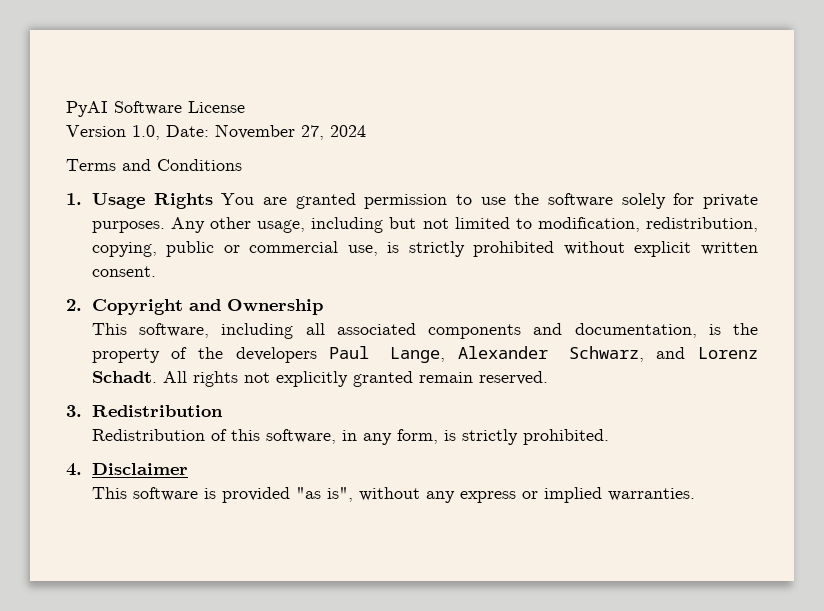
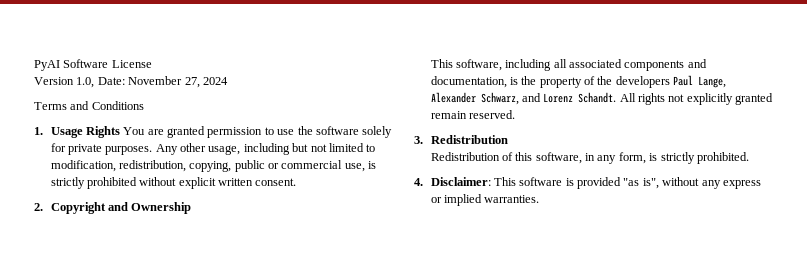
[91,371,157,383] Schadt. -> [578,92,617,103] Schandt.
[91,463,188,475] Disclaimer // -> [430,177,491,186] Disclaimer:

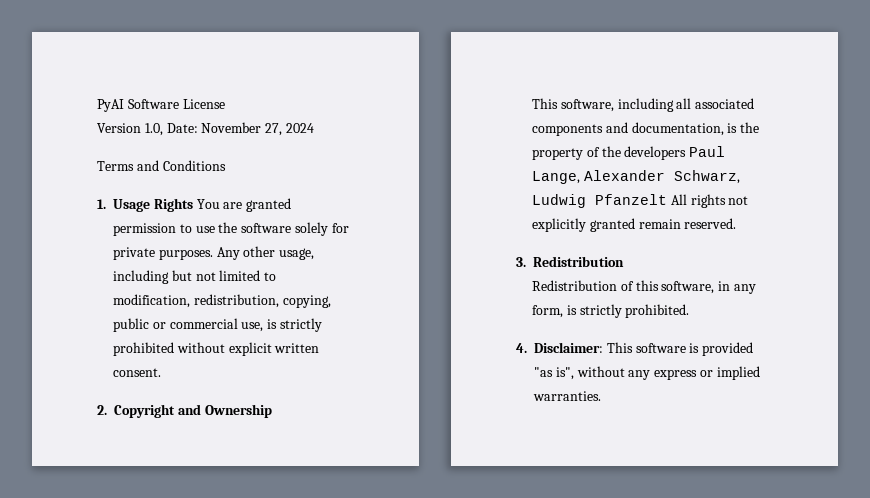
[521,92,617,103] and Lorenz Schandt. -> [531,194,667,208] Ludwig Pfanzelt

